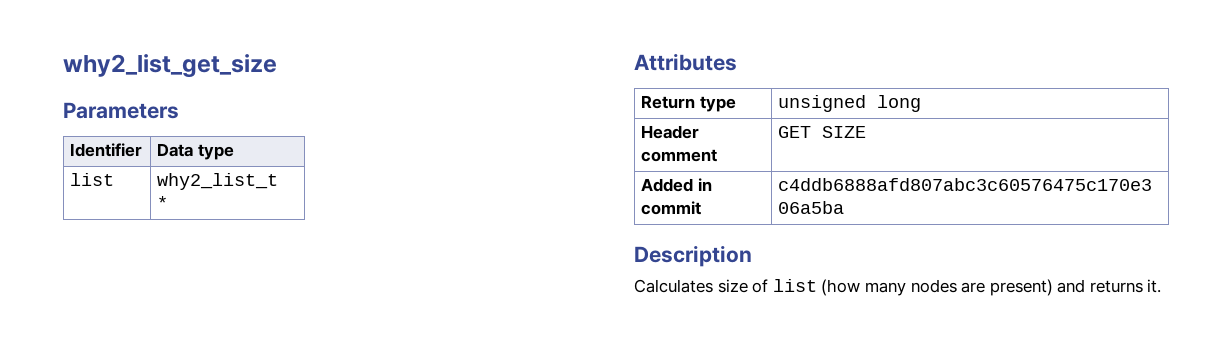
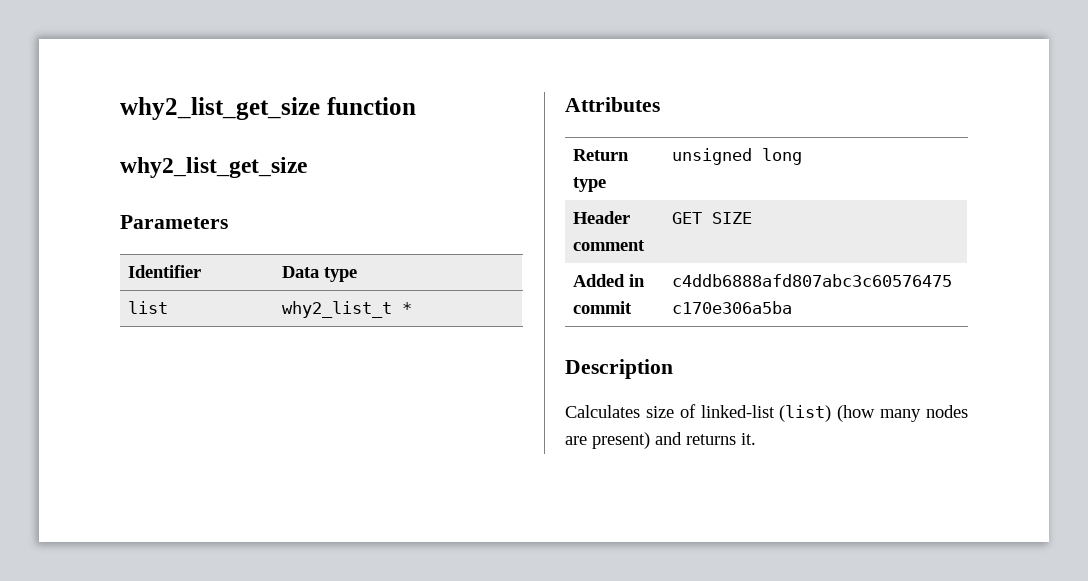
[63,54,277,78] why2_list_get_size -> [120,97,416,120] [120,157,307,178] why2_list_get_size function // why2_list_get_size
[772,279,817,292] list -> [700,405,832,422] linked-list (list)

